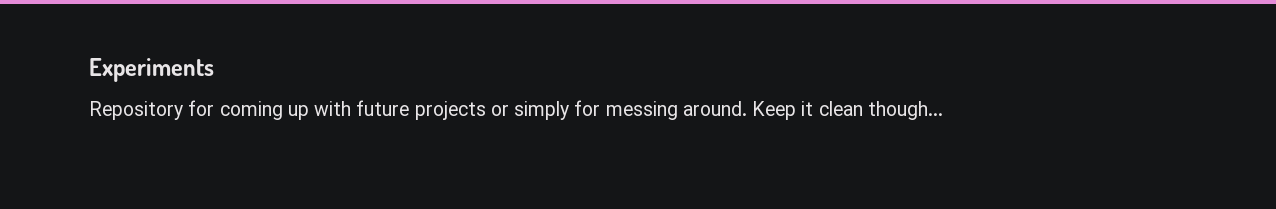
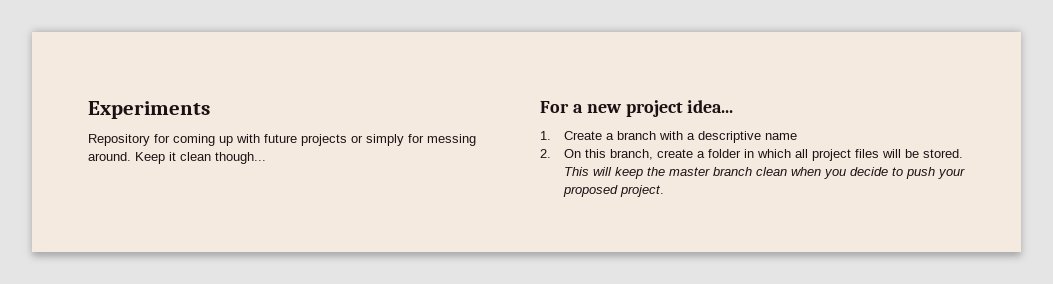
(943, 110) none -> [540,100,734,117] [540,131,797,143] [540,149,963,161] [563,167,965,179] [562,185,664,197] // For a new project idea... // 1. Create a branch with a descriptive name // 2. On this branch, create a folder in which all project files will be stored. This will keep the master branch clean when you decide to push your proposed project.

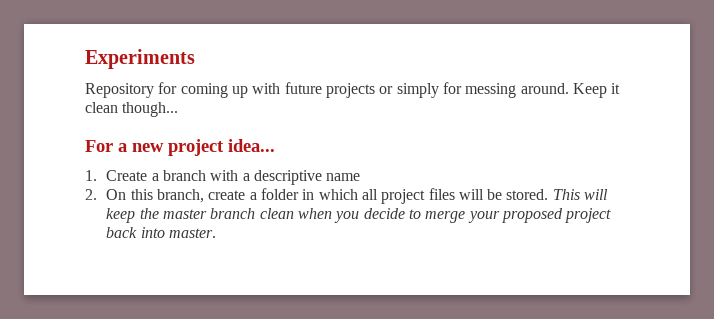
[905,167,935,179] push -> [425,211,466,223] merge
[619,185,664,197] project. -> [565,208,612,223] [106,227,216,238] project back into master.

